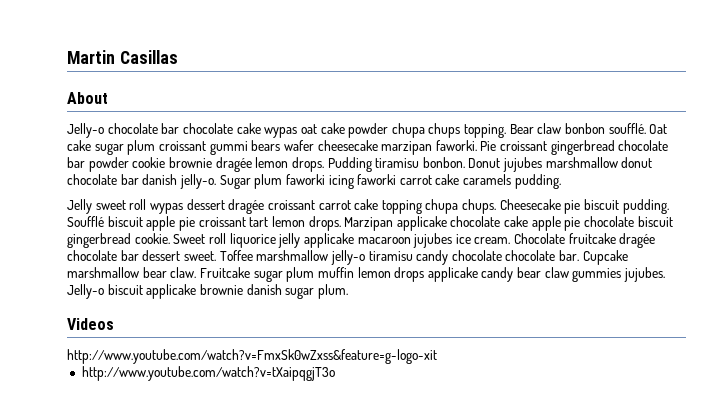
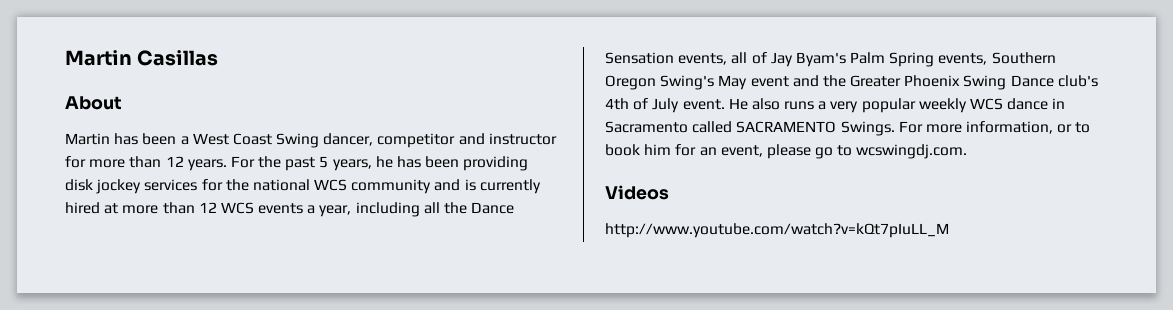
[67,123,668,138] [67,140,669,155] [67,157,653,172] [67,174,561,189] [67,199,669,214] [67,216,673,231] [67,233,656,248] [67,250,628,265] [67,267,666,282] [67,284,348,299] Jelly-o chocolate bar chocolate cake wypas oat cake powder chupa chups topping. Bear claw bonbon soufflé. Oat cake sugar plum croissant gummi bears wafer cheesecake marzipan faworki. Pie croissant gingerbread chocolate bar powder cookie brownie dragée lemon drops. Pudding tiramisu bonbon. Donut jujubes marshmallow donut chocolate bar danish jelly-o. Sugar plum faworki icing faworki carrot cake caramels pudding. // Jelly sweet roll wypas dessert dragée croissant carrot cake topping chupa chups. Cheesecake pie biscuit pudding. Soufflé biscuit apple pie croissant tart lemon drops. Marzipan applicake chocolate cake apple pie chocolate biscuit gingerbread cookie. Sweet roll liquorice jelly applicake macaroon jujubes ice cream. Chocolate fruitcake dragée chocolate bar dessert sweet. Toffee marshmallow jelly-o tiramisu candy chocolate chocolate bar. Cupcake marshmallow bear claw. Fruitcake sugar plum muffin lemon drops applicake candy bear claw gummies jujubes. Jelly-o biscuit applicake brownie danish sugar plum. -> [65,133,557,148] [65,156,529,171] [65,179,541,194] [65,202,515,217] [605,52,1056,67] [605,75,1098,90] [605,98,1066,113] [605,121,1091,136] [605,144,968,159] Martin has been a West Coast Swing dancer, competitor and instructor for more than 12 years. For the past 5 years, he has been providing disk jockey services for the national WCS community and is currently hired at more than 12 WCS events a year, including all the Dance Sensation events, all of Jay Byam's Palm Spring events, Southern Oregon Swing's May event and the Greater Phoenix Swing Dance club's 4th of July event. He also runs a very popular weekly WCS dance in Sacramento called SACRAMENTO Swings. For more information, or to book him for an event, please go to wcswingdj.com.
[67,349,437,364] [81,366,335,381] http://www.youtube.com/watch?v=FmxSk0wZxss&feature=g-logo-xit // http://www.youtube.com/watch?v=tXaipqgjT3o -> [605,223,949,238] http://www.youtube.com/watch?v=kQt7pIuLL_M

